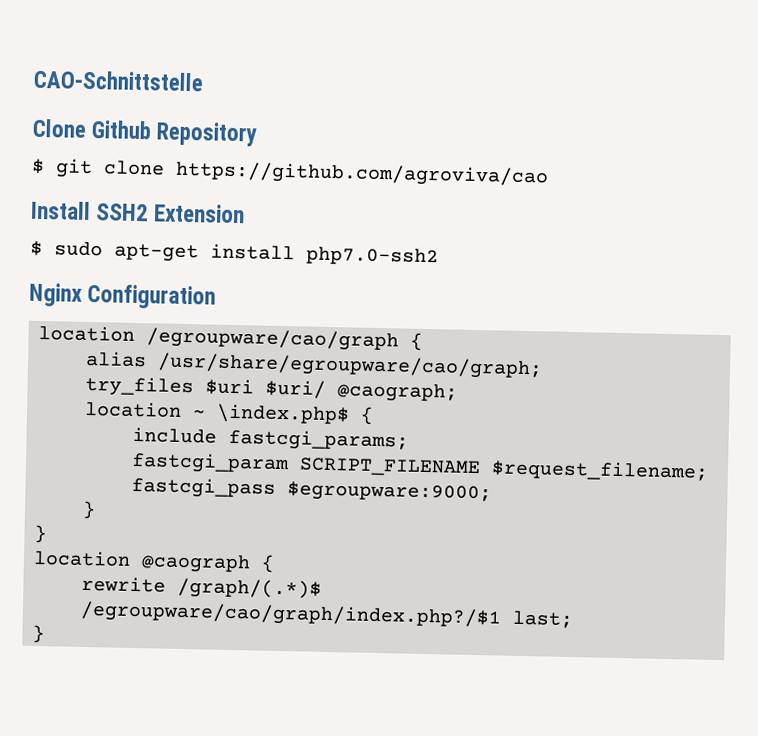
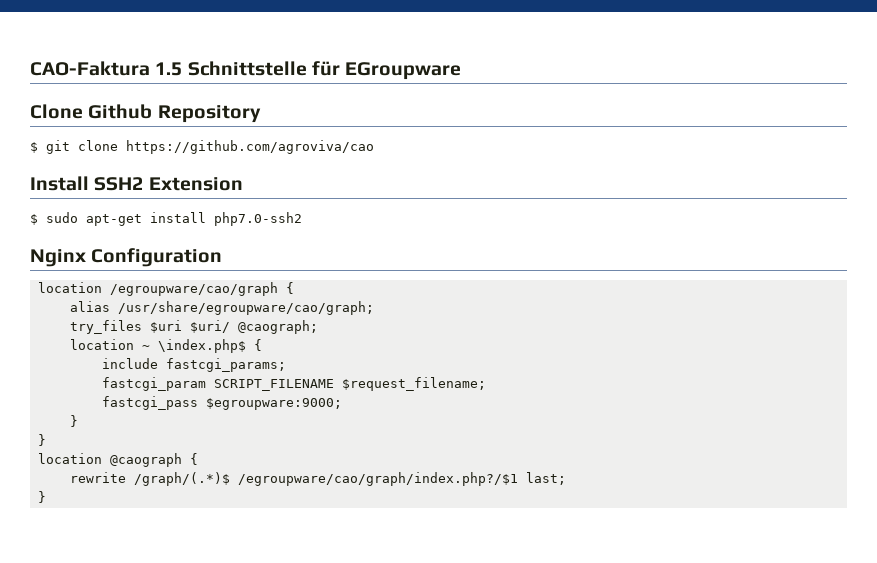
[33,69,204,92] CAO-Schnittstelle -> [30,61,462,80] CAO-Faktura 1.5 Schnittstelle für EGroupware

